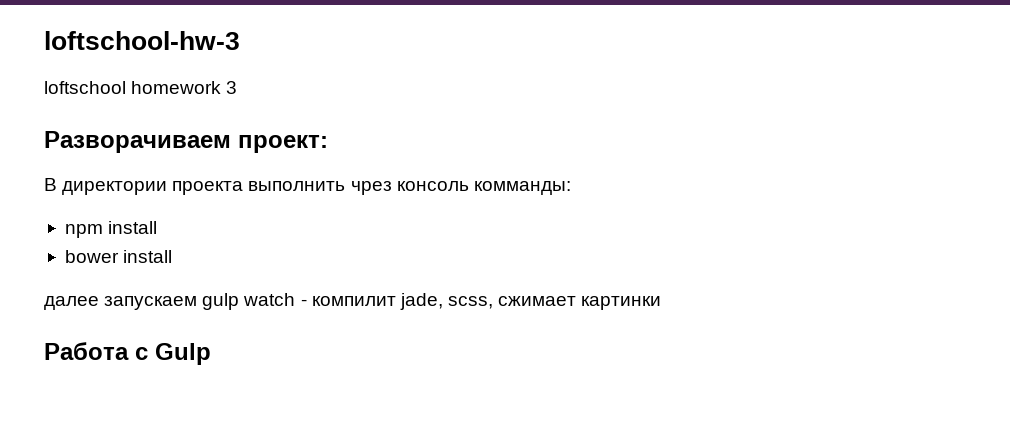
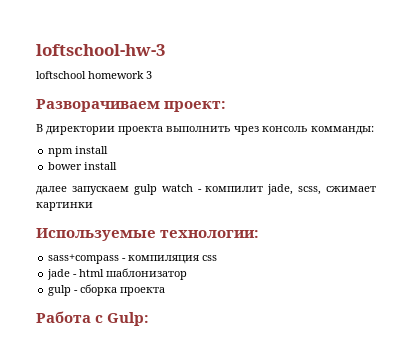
(662, 303) none -> [36,228,260,241] [48,254,218,264] [47,268,188,280] [48,284,166,296] // Используемые технологии: // sass+compass - компиляция css // jade - html шаблонизатор // gulp - сборка проекта
[155,343,211,365] Gulp -> [107,312,150,326] Gulp:

